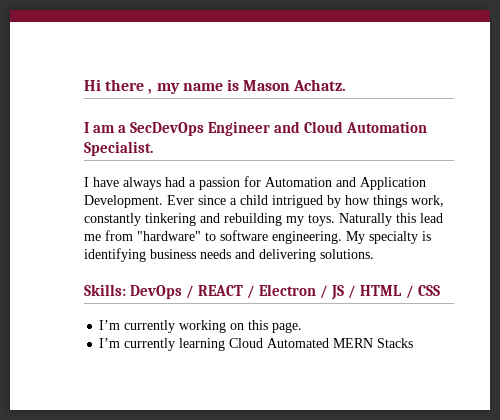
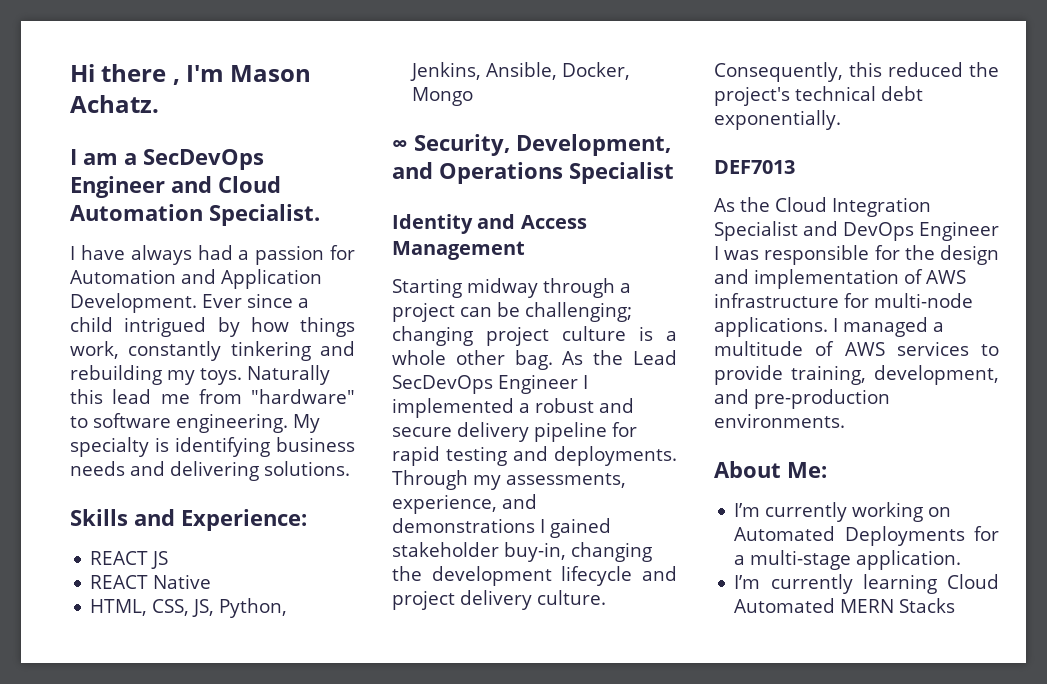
[156,79,239,94] my name is -> [186,65,225,82] I'm
[84,284,440,300] [99,320,303,333] Skills: DevOps / REACT / Electron / JS / HTML / CSS // I’m currently working on this page. -> [70,509,307,531] [90,551,169,569] [90,574,212,589] [90,598,288,618] [410,62,631,81] [412,87,474,106] [392,134,671,156] [392,162,674,184] [392,214,587,234] [392,241,525,260] [392,278,631,298] [392,302,632,322] [392,326,677,346] [392,350,677,370] [392,374,588,394] [392,398,634,418] [392,422,637,442] [392,446,677,466] [392,470,626,490] [392,494,537,514] [392,518,611,538] [392,542,652,562] [392,566,677,586] [392,590,606,610] [714,62,999,82] [714,86,923,106] [714,110,841,130] [714,160,795,174] [714,197,931,217] [714,221,999,241] [714,245,999,265] [714,269,966,289] [714,293,973,308] [714,317,944,337] [714,341,999,356] [714,365,999,385] [714,389,890,409] [714,413,845,428] [714,461,827,478] [734,502,952,522] [734,526,999,546] [734,550,962,570] Skills and Experience: // REACT JS // REACT Native // HTML, CSS, JS, Python, Jenkins, Ansible, Docker, Mongo // ∞ Security, Development, and Operations Specialist // Identity and Access Management // Starting midway through a project can be challenging; changing project culture is a whole other bag. As the Lead SecDevOps Engineer I implemented a robust and secure delivery pipeline for rapid testing and deployments. Through my assessments, experience, and demonstrations I gained stakeholder buy-in, changing the development lifecycle and project delivery culture. Consequently, this reduced the project's technical debt exponentially. // DEF7013 // As the Cloud Integration Specialist and DevOps Engineer I was responsible for the design and implementation of AWS infrastructure for multi-node applications. I managed a multitude of AWS services to provide training, development, and pre-production environments. // About Me: // I’m currently working on Automated Deployments for a multi-stage application.

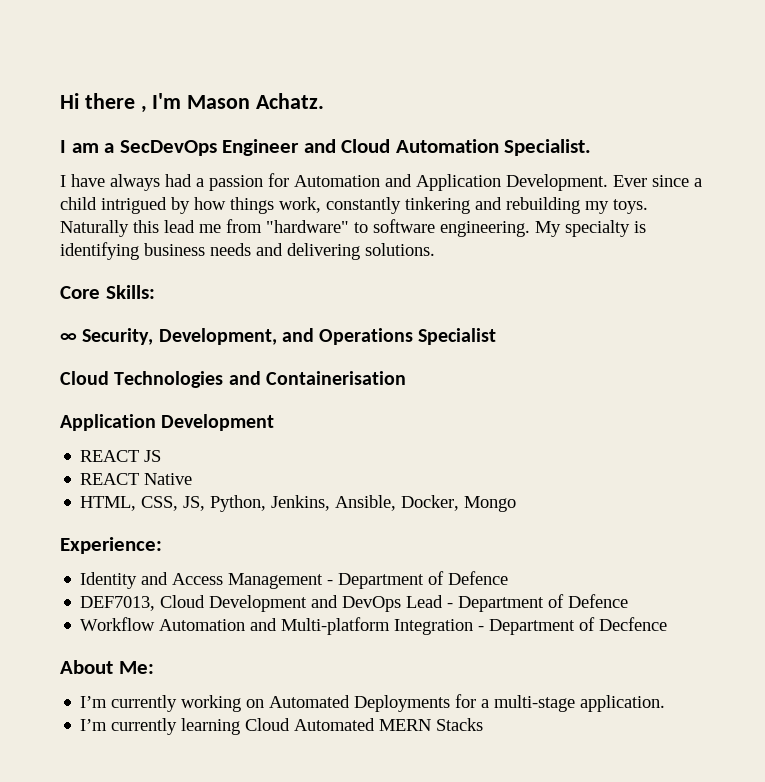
[70,509,307,531] Skills and Experience: -> [60,285,155,299] [60,328,497,345] [60,371,406,388] [60,414,275,431] Core Skills: // ∞ Security, Development, and Operations Specialist // Cloud Technologies and Containerisation // Application Development
[392,134,671,156] [392,162,674,184] [392,214,587,234] [392,241,525,260] [392,278,631,298] [392,302,632,322] [392,326,677,346] [392,350,677,370] [392,374,588,394] [392,398,634,418] [392,422,637,442] [392,446,677,466] [392,470,626,490] [392,494,537,514] [392,518,611,538] [392,542,652,562] [392,566,677,586] [392,590,606,610] [714,62,999,82] [714,86,923,106] [714,110,841,130] [714,160,795,174] [714,197,931,217] [714,221,999,241] [714,245,999,265] [714,269,966,289] [714,293,973,308] [714,317,944,337] [714,341,999,356] [714,365,999,385] [714,389,890,409] [714,413,845,428] ∞ Security, Development, and Operations Specialist // Identity and Access Management // Starting midway through a project can be challenging; changing project culture is a whole other bag. As the Lead SecDevOps Engineer I implemented a robust and secure delivery pipeline for rapid testing and deployments. Through my assessments, experience, and demonstrations I gained stakeholder buy-in, changing the development lifecycle and project delivery culture. Consequently, this reduced the project's technical debt exponentially. // DEF7013 // As the Cloud Integration Specialist and DevOps Engineer I was responsible for the design and implementation of AWS infrastructure for multi-node applications. I managed a multitude of AWS services to provide training, development, and pre-production environments. -> [60,537,162,554] [80,571,509,589] [80,594,629,612] [80,617,668,635] Experience: // Identity and Access Management - Department of Defence // DEF7013, Cloud Development and DevOps Lead - Department of Defence // Workflow Automation and Multi-platform Integration - Department of Decfence

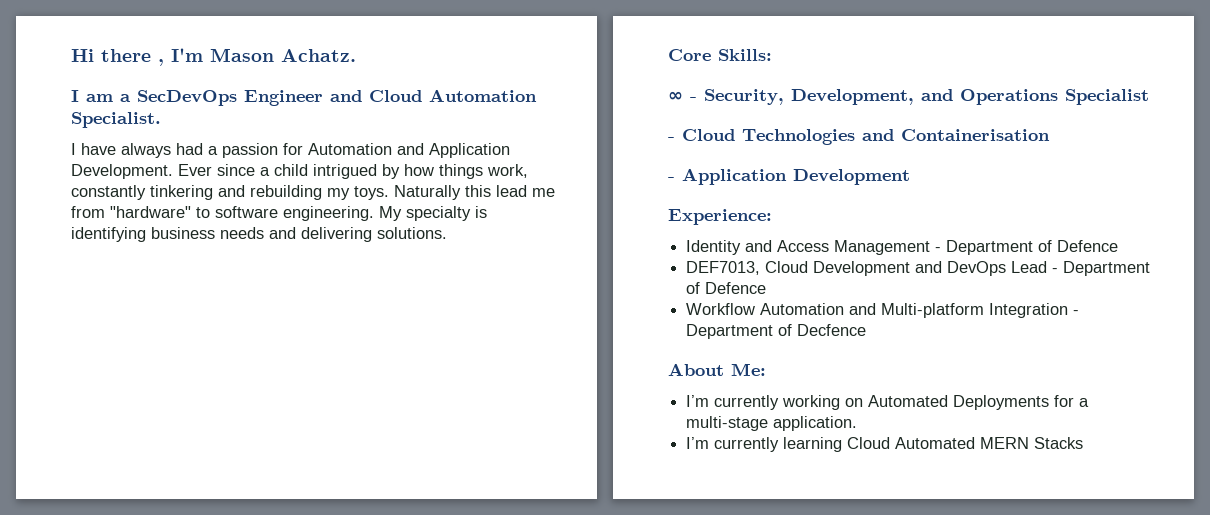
(77, 337) none -> [690,97,697,101] -
(497, 336) none -> [668,137,675,141] -
(406, 378) none -> [668,177,675,181] -
[80,450,162,462] [80,473,193,485] [80,495,517,512] // REACT JS // REACT Native // HTML, CSS, JS, Python, Jenkins, Ansible, Docker, Mongo -> (910, 177) none

